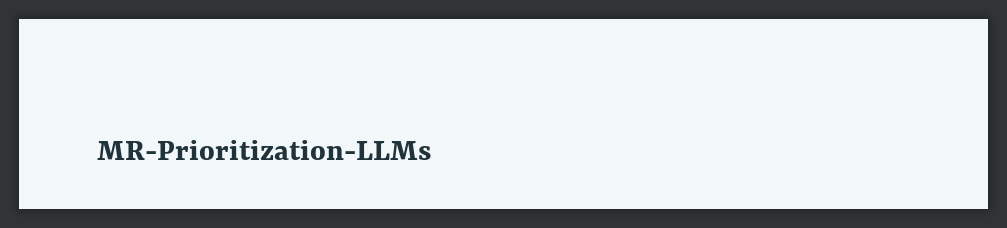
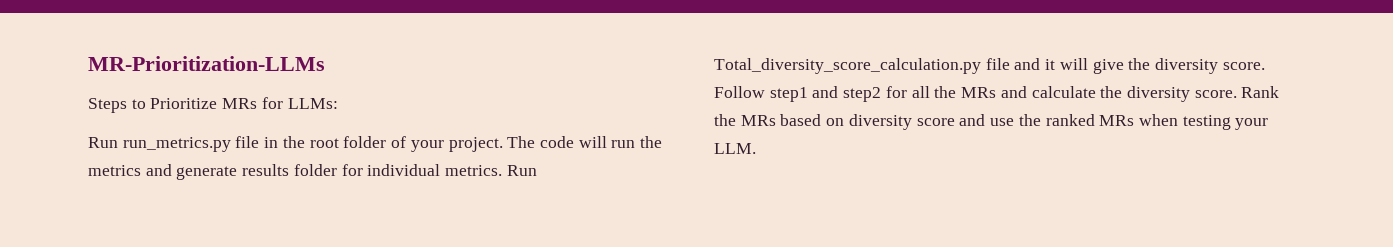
(431, 150) none -> [88,97,338,113] [88,136,663,152] [88,164,537,180] [714,58,1265,74] [714,86,1280,102] [714,114,1269,130] [714,143,756,154] // Steps to Prioritize MRs for LLMs: // Run run_metrics.py file in the root folder of your project. The code will run the metrics and generate results folder for individual metrics. Run Total_diversity_score_calculation.py file and it will give the diversity score. Follow step1 and step2 for all the MRs and calculate the diversity score. Rank the MRs based on diversity score and use the ranked MRs when testing your LLM.

